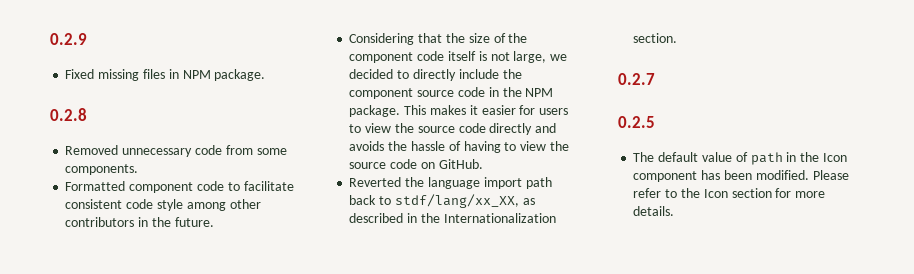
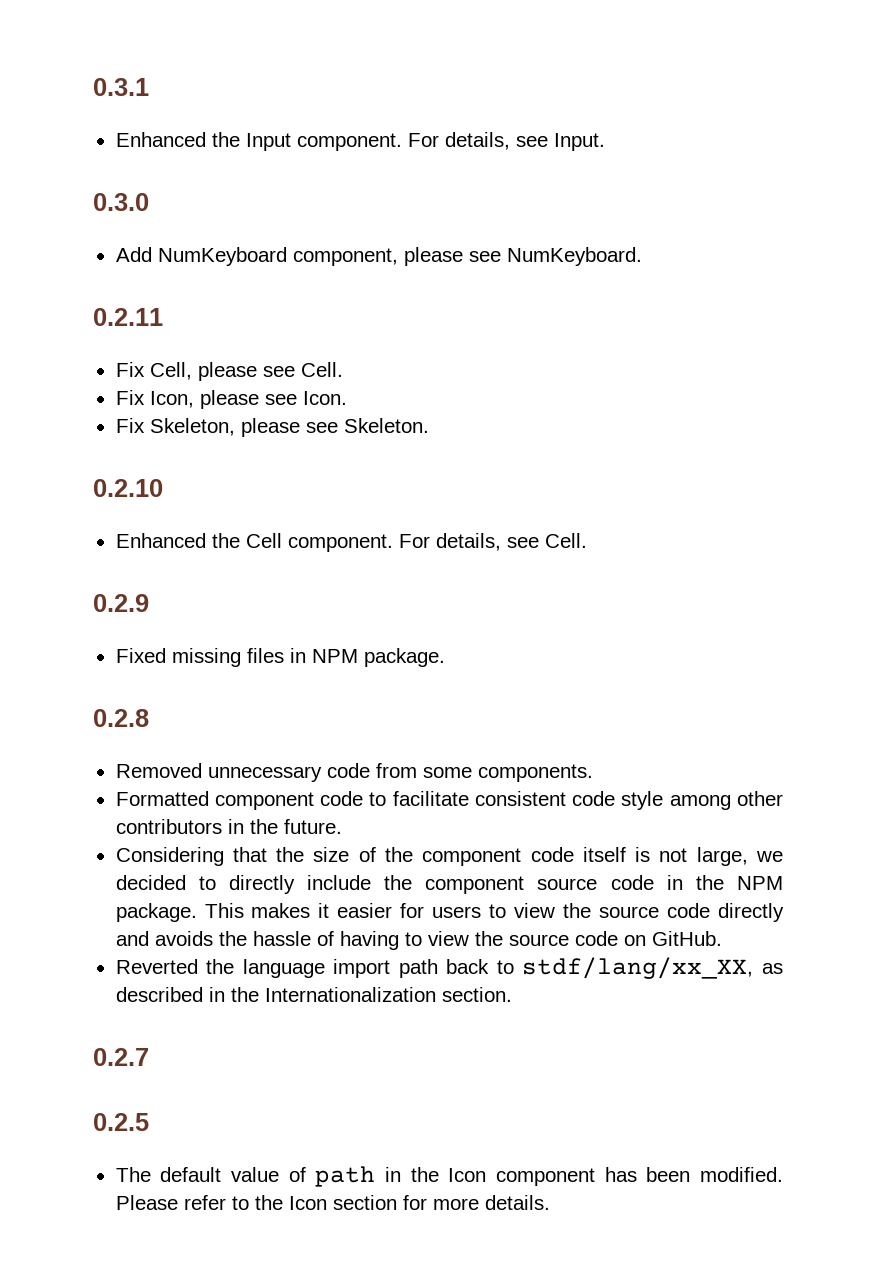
(50, 39) none -> [93,78,149,96] [115,132,605,151] [93,193,149,211] [115,247,642,266] [93,308,163,326] [115,362,343,381] [115,390,347,409] [115,418,429,437] [93,479,163,497] [115,533,587,552] 0.3.1 // Enhanced the Input component. For details, see Input. // 0.3.0 // Add NumKeyboard component, please see NumKeyboard. // 0.2.11 // Fix Cell, please see Cell. // Fix Icon, please see Icon. // Fix Skeleton, please see Skeleton. // 0.2.10 // Enhanced the Cell component. For details, see Cell. //

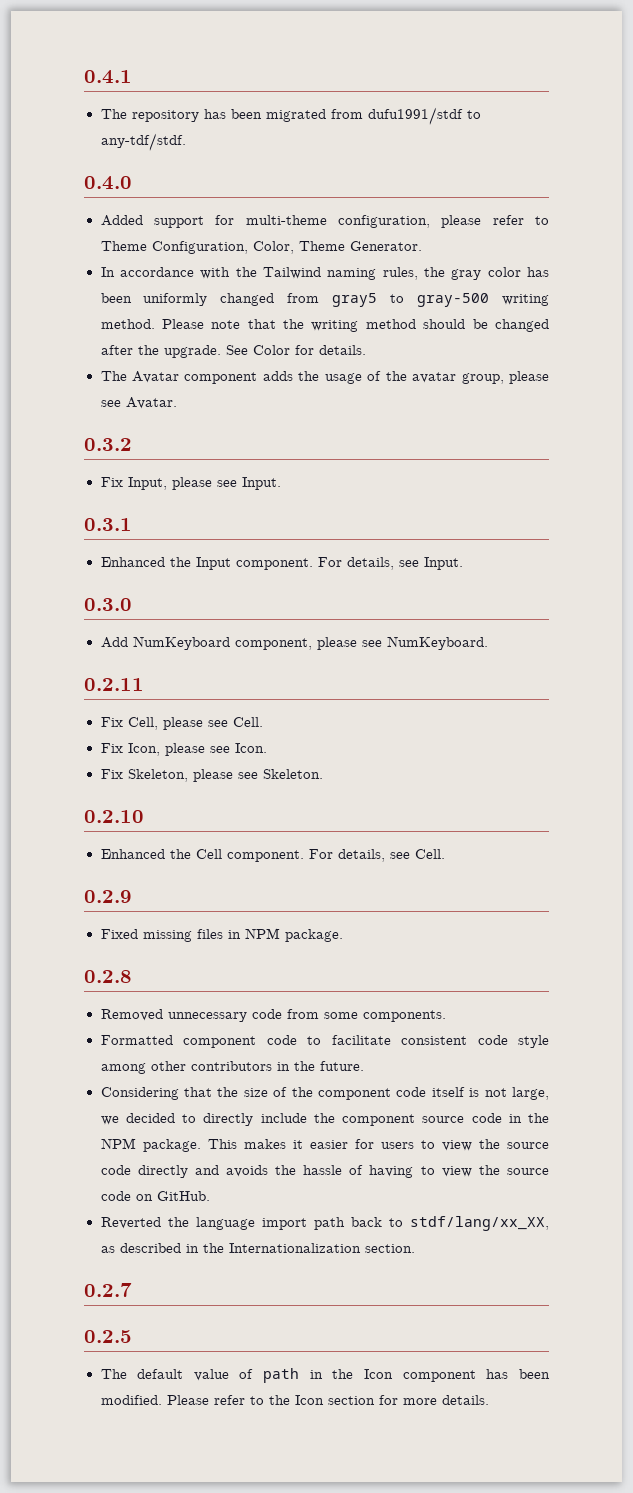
(93, 87) none -> [84,70,132,84] [100,107,481,125] [100,133,186,151] [84,176,132,190] [100,215,549,228] [100,241,422,254] [100,267,550,280] [100,293,549,307] [100,319,550,332] [100,345,366,358] [100,371,549,384] [100,397,177,409] [84,438,132,451] [100,477,281,490] 0.4.1 // The repository has been migrated from dufu1991/stdf to any-tdf/stdf. // 0.4.0 // Added support for multi-theme configuration, please refer to Theme Configuration, Color, Theme Generator. // In accordance with the Tailwind naming rules, the gray color has been uniformly changed from gray5 to gray-500 writing method. Please note that the writing method should be changed after the upgrade. See Color for details. // The Avatar component adds the usage of the avatar group, please see Avatar. // 0.3.2 // Fix Input, please see Input. //

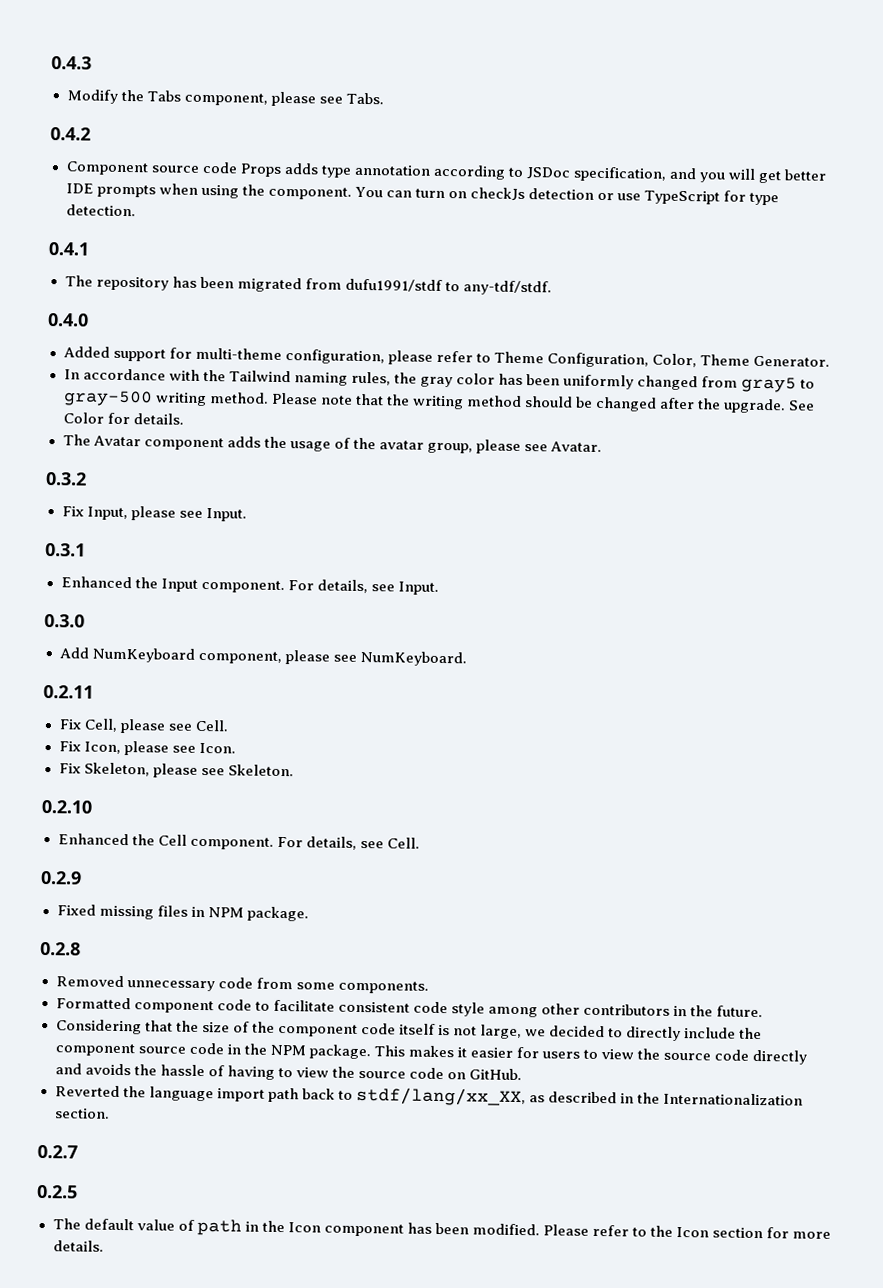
(84, 77) none -> [51,56,92,70] [66,89,384,107] [50,127,91,141] [65,161,827,184] [65,183,780,206] [65,204,136,217] 0.4.3 // Modify the Tabs component, please see Tabs. // 0.4.2 // Component source code Props adds type annotation according to JSDoc specification, and you will get better IDE prompts when using the component. You can turn on checkJs detection or use TypeScript for type detection. //

